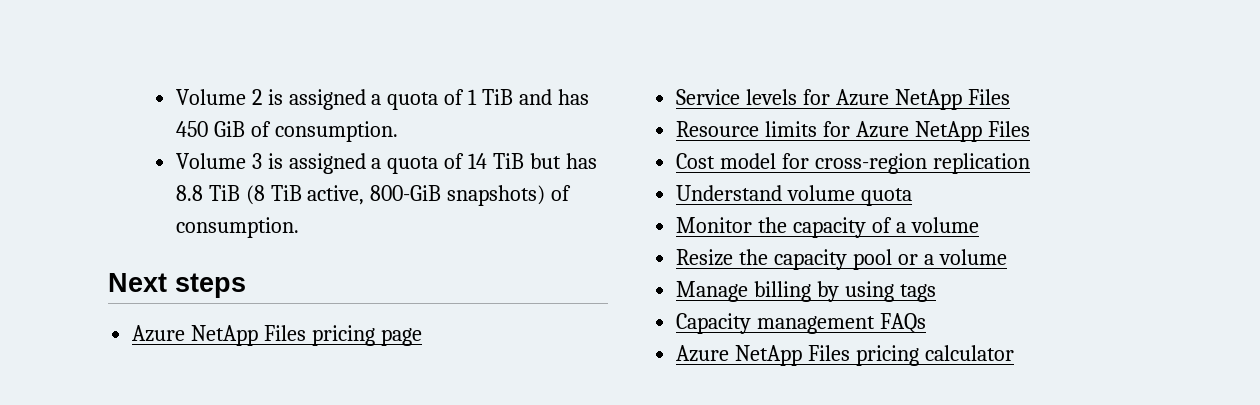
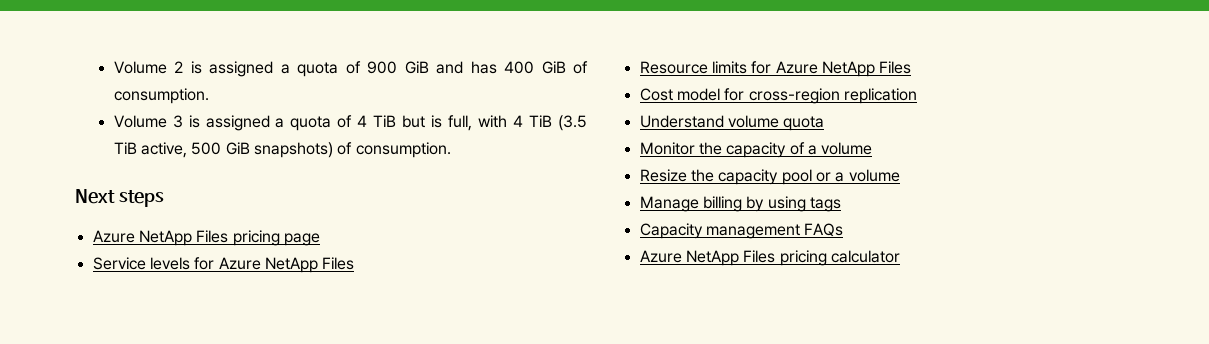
[468,89,514,105] 1 TiB -> [367,61,429,74] 900 GiB
[175,121,208,137] 450 -> [504,61,535,74] 400
[468,153,488,169] 14 -> [357,115,368,127] 4
[566,153,598,169] [175,185,442,205] has 8.8 TiB (8 TiB active, 800-GiB -> [431,115,587,131] [113,142,250,158] is full, with 4 TiB (3.5 TiB active, 500 GiB

